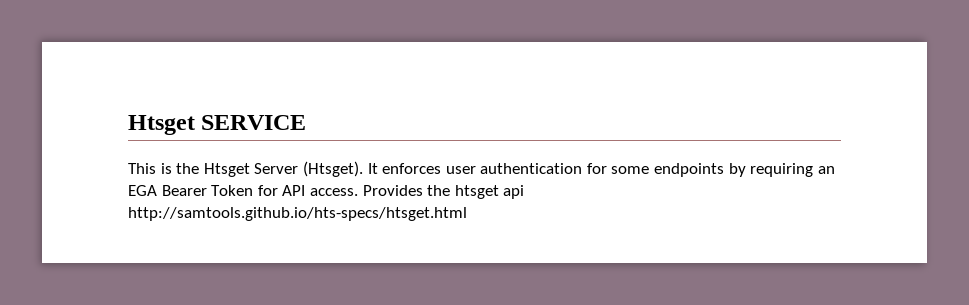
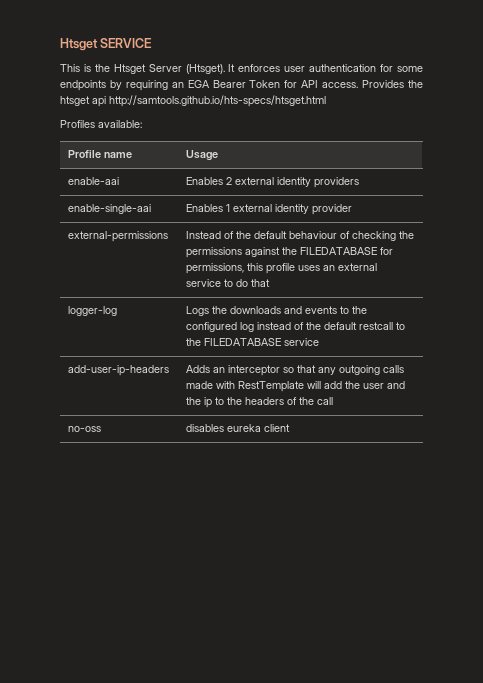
(467, 214) none -> [60,120,142,128] [68,150,133,158] [186,150,219,161] [68,177,120,185] [186,177,360,188] [68,204,152,214] [186,204,353,215] [68,231,169,242] [186,231,415,241] [186,247,394,258] [186,263,378,274] [186,279,271,287] [68,306,118,316] [186,306,368,316] [186,322,406,332] [186,338,320,346] [68,365,170,376] [186,365,405,376] [186,381,406,392] [186,397,334,408] [68,426,102,432] [186,424,291,432] // Profiles available: // Profile name | Usage // enable-aai | Enables 2 external identity providers // enable-single-aai | Enables 1 external identity provider // external-permissions | Instead of the default behaviour of checking the permissions against the FILEDATABASE for permissions, this profile uses an external service to do that // logger-log | Logs the downloads and events to the configured log instead of the default restcall to the FILEDATABASE service // add-user-ip-headers | Adds an interceptor so that any outgoing calls made with RestTemplate will add the user and the ip to the headers of the call // no-oss | disables eureka client

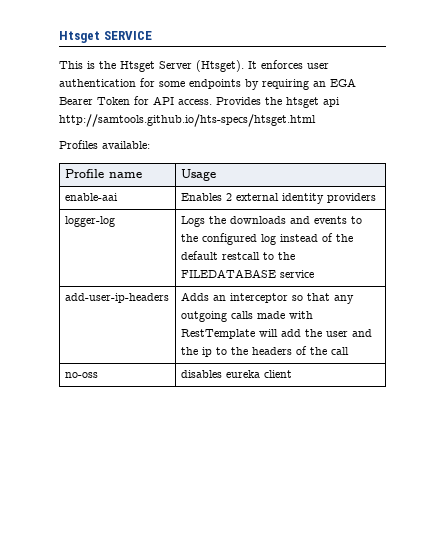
[68,204,152,214] [186,204,353,215] [68,231,169,242] [186,231,415,241] [186,247,394,258] [186,263,378,274] [186,279,271,287] // enable-single-aai | Enables 1 external identity provider // external-permissions | Instead of the default behaviour of checking the permissions against the FILEDATABASE for permissions, this profile uses an external service to do that -> (376, 198) none

